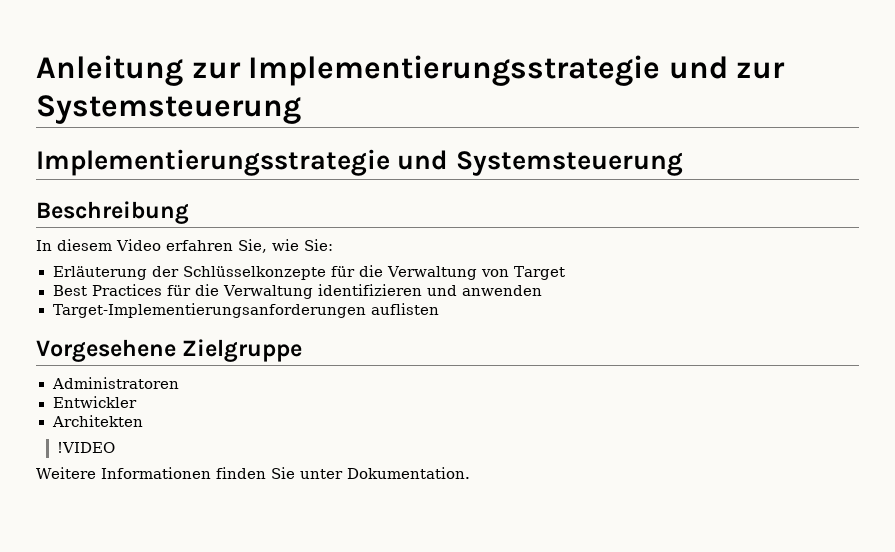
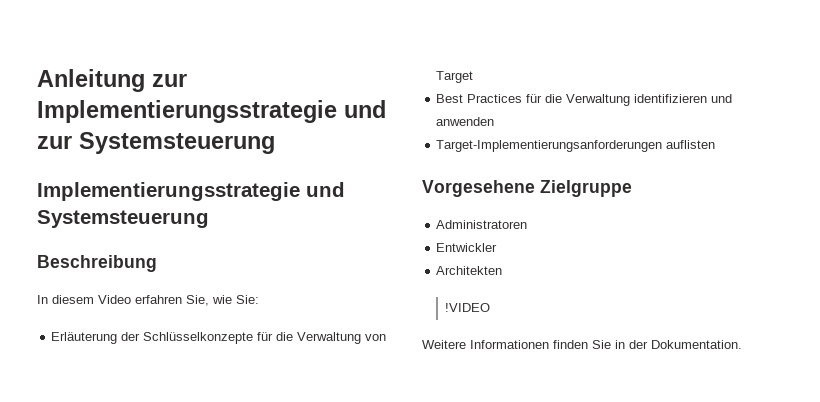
[299,469,343,479] unter -> [615,340,648,349] in der

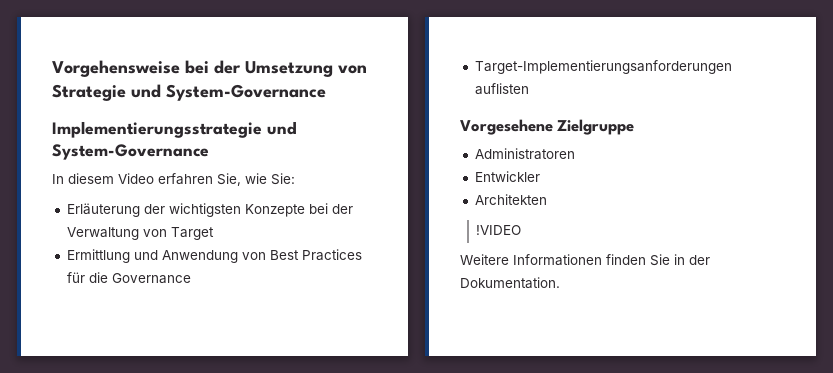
[37,69,187,92] [37,100,386,123] [37,132,275,154] [37,182,345,201] [37,210,209,228] [37,255,157,272] Anleitung zur Implementierungsstrategie und zur Systemsteuerung // Implementierungsstrategie und Systemsteuerung // Beschreibung -> [52,60,367,77] [52,84,326,101] [52,121,297,138] [52,144,209,160] Vorgehensweise bei der Umsetzung von Strategie und System-Governance // Implementierungsstrategie und System-Governance
[143,332,294,344] Schlüsselkonzepte für die -> [168,203,353,217] wichtigsten Konzepte bei der
[436,94,733,106] [436,117,495,126] Best Practices für die Verwaltung identifizieren und anwenden -> [66,249,362,263] [66,272,191,284] Ermittlung und Anwendung von Best Practices für die Governance

